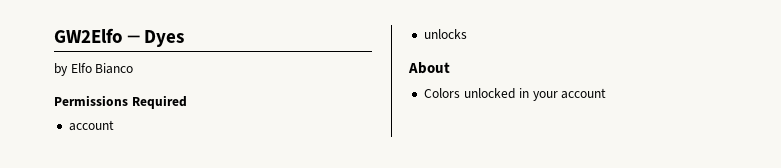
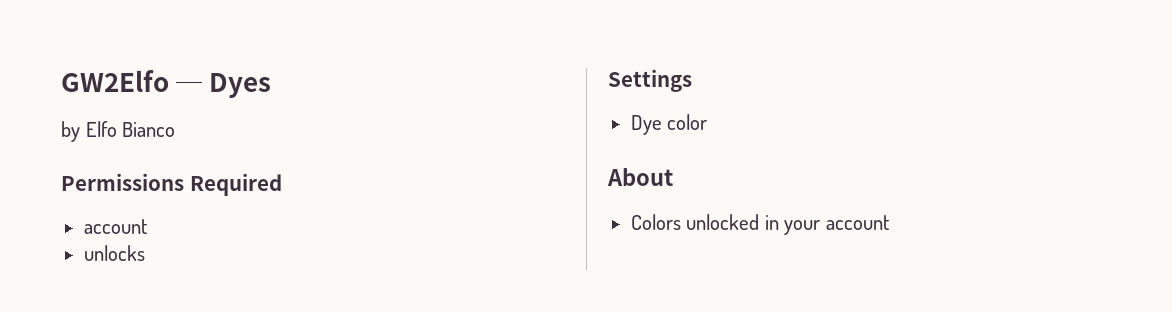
(467, 34) none -> [608,69,692,92] [630,114,708,135] // Settings // Dye color

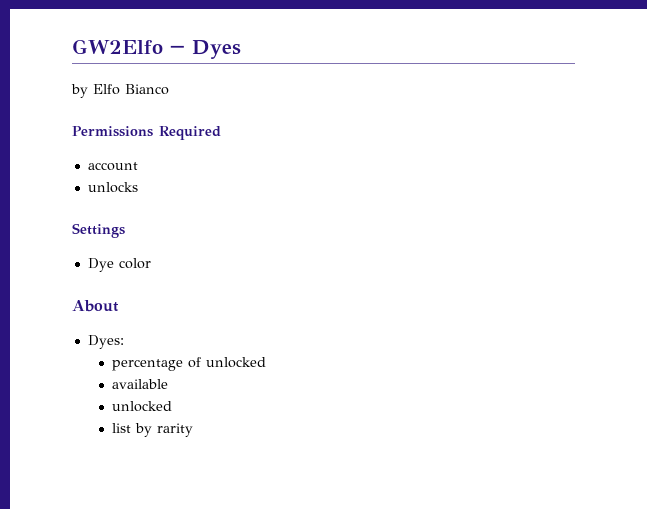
[630,214,889,235] Colors unlocked in your account -> [87,335,124,349] [111,357,266,371] [111,379,168,389] [111,401,172,412] [111,423,193,437] Dyes: // percentage of unlocked // available // unlocked // list by rarity

